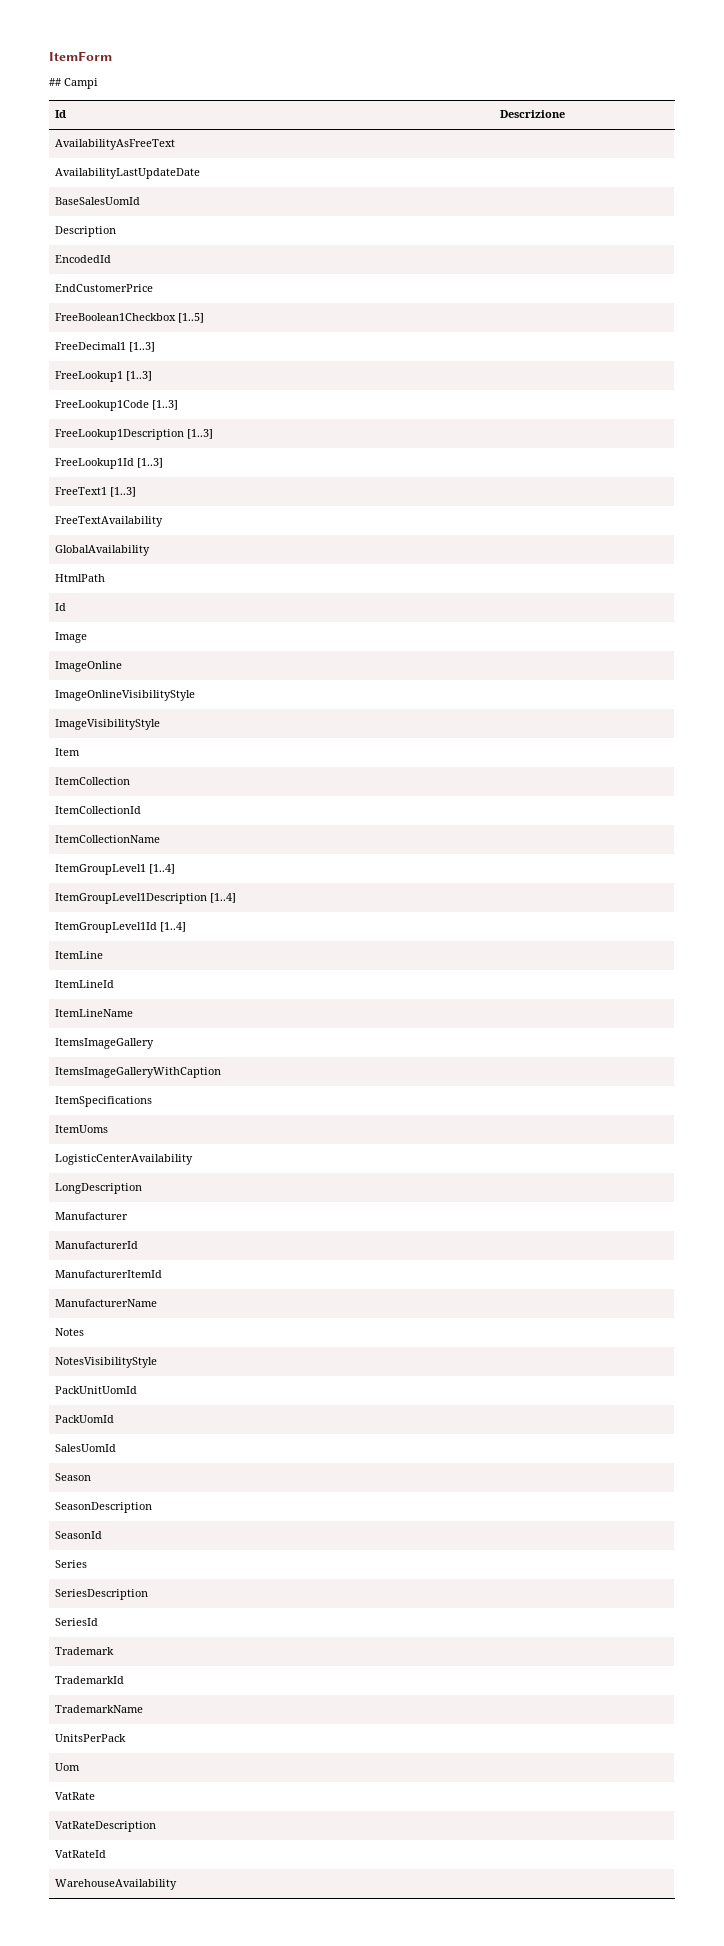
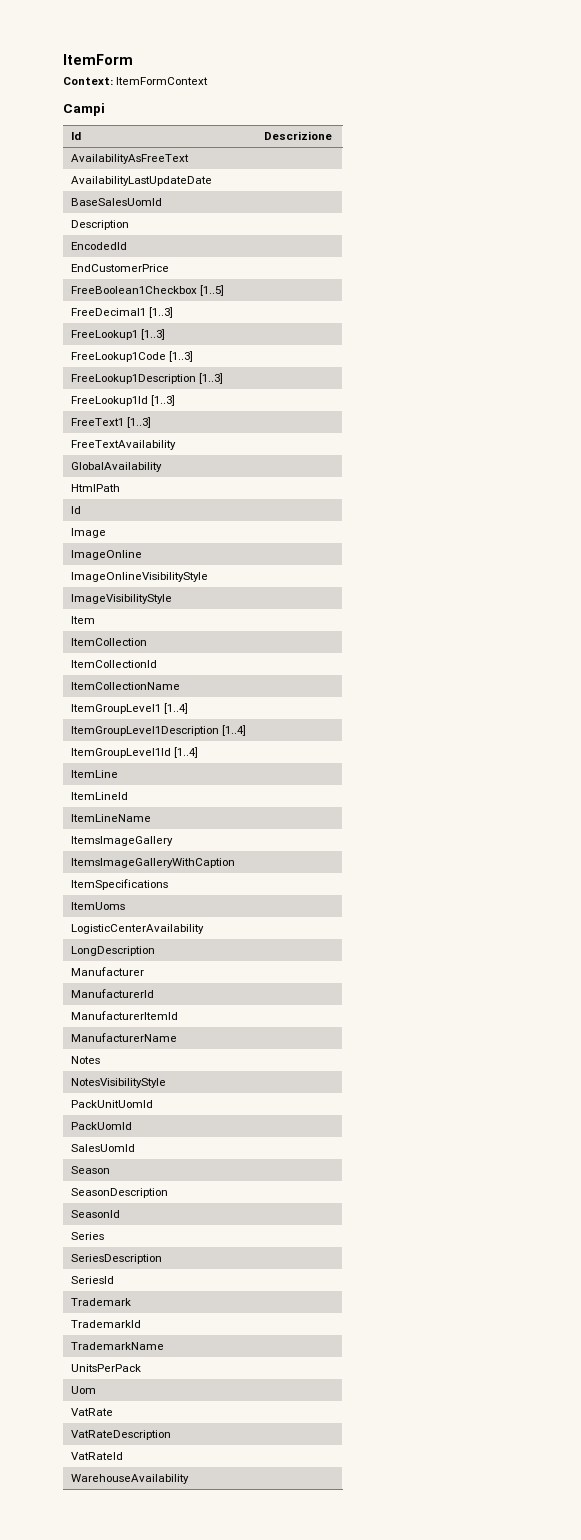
[49,78,61,86] ## -> [63,77,209,85] Context: ItemFormContext //

